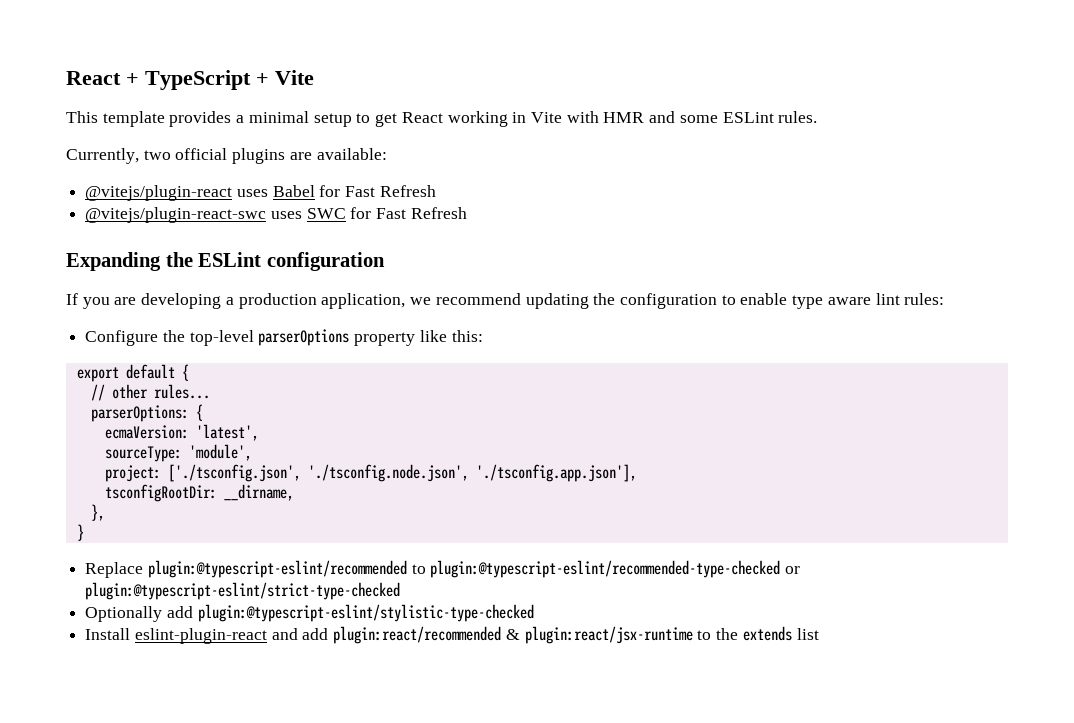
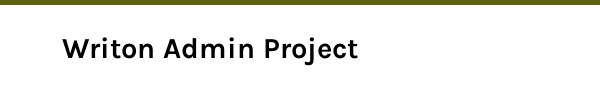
[66,70,314,90] [66,111,818,127] [66,148,387,164] [85,185,436,201] [85,207,467,223] [66,252,385,271] [66,293,945,309] [85,329,483,346] [76,364,189,382] [90,384,210,401] [90,404,203,422] [104,424,259,441] [104,444,252,462] [104,464,637,482] [104,484,294,502] [90,504,105,521] [76,524,84,541] [85,560,801,578] [85,582,401,600] [85,604,534,622] [85,626,819,644] React + TypeScript + Vite // This template provides a minimal setup to get React working in Vite with HMR and some ESLint rules. // Currently, two official plugins are available: // @vitejs/plugin-react uses Babel for Fast Refresh // @vitejs/plugin-react-swc uses SWC for Fast Refresh // Expanding the ESLint configuration // If you are developing a production application, we recommend updating the configuration to enable type aware lint rules: // Configure the top-level parserOptions property like this: // export default { // // other rules... // parserOptions: { // ecmaVersion: 'latest', // sourceType: 'module', // project: ['./tsconfig.json', './tsconfig.node.json', './tsconfig.app.json'], // tsconfigRootDir: __dirname, // }, // } // Replace plugin:@typescript-eslint/recommended to plugin:@typescript-eslint/recommended-type-checked or plugin:@typescript-eslint/strict-type-checked // Optionally add plugin:@typescript-eslint/stylistic-type-checked // Install eslint-plugin-react and add plugin:react/recommended & plugin:react/jsx-runtime to the extends list -> [62,37,358,66] Writon Admin Project

